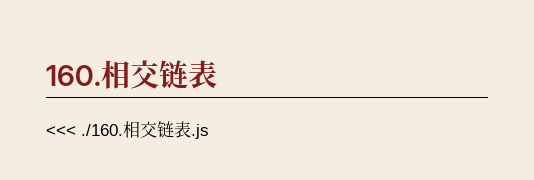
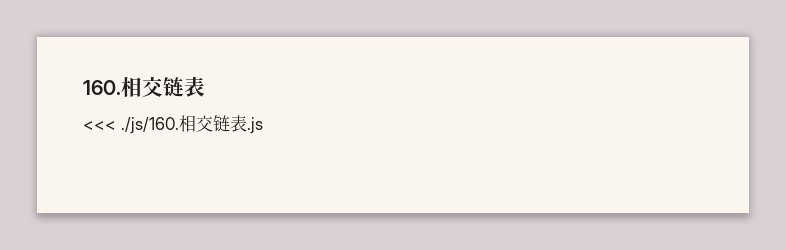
[81,124,123,136] ./160. -> [120,117,179,134] ./js/160.

